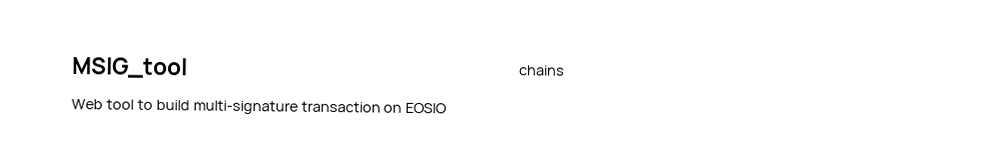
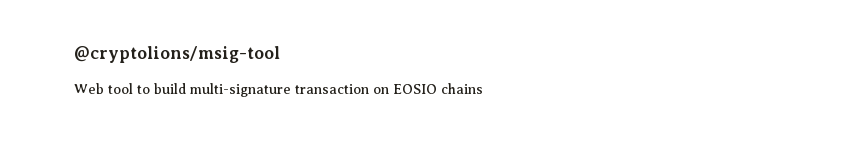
[71,56,188,79] MSIG_tool -> [74,46,280,63] @cryptolions/msig-tool

